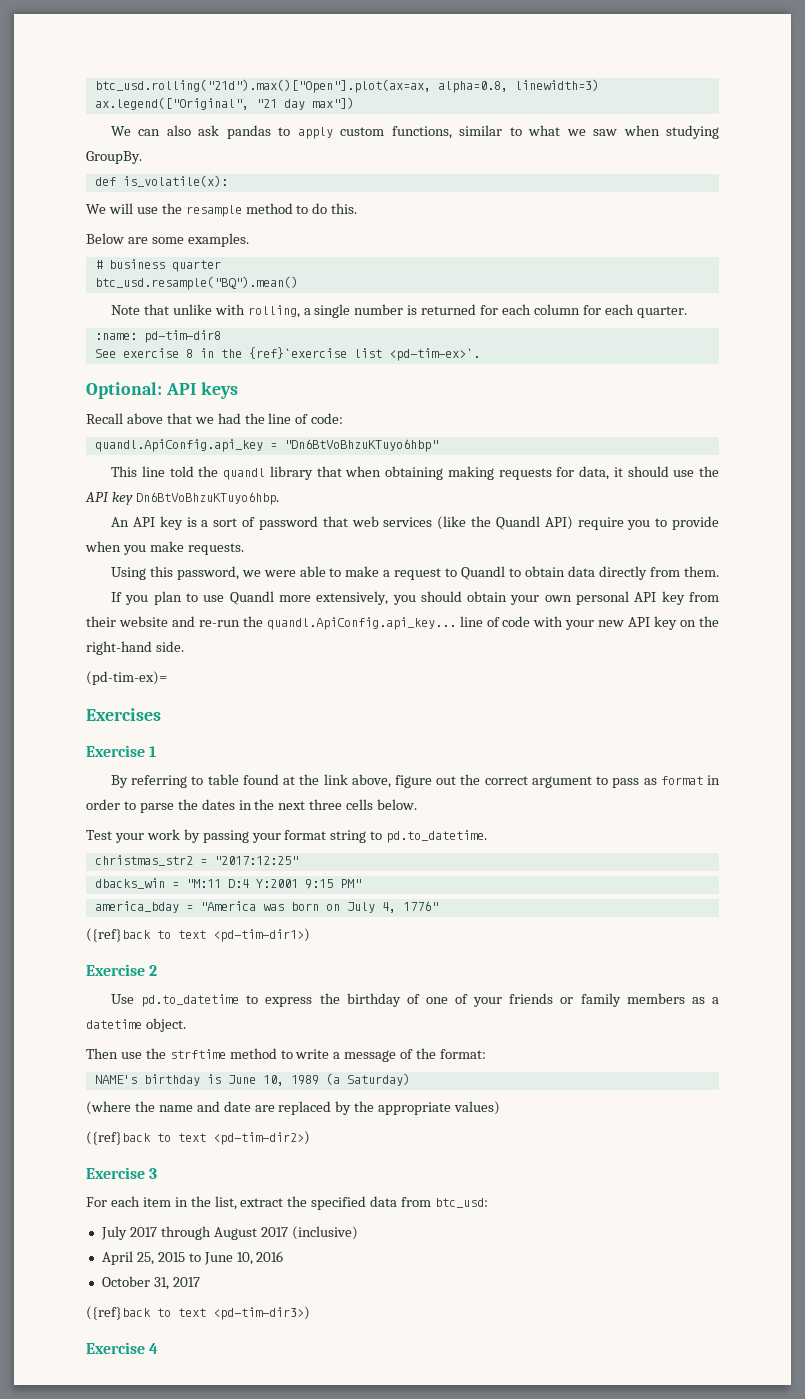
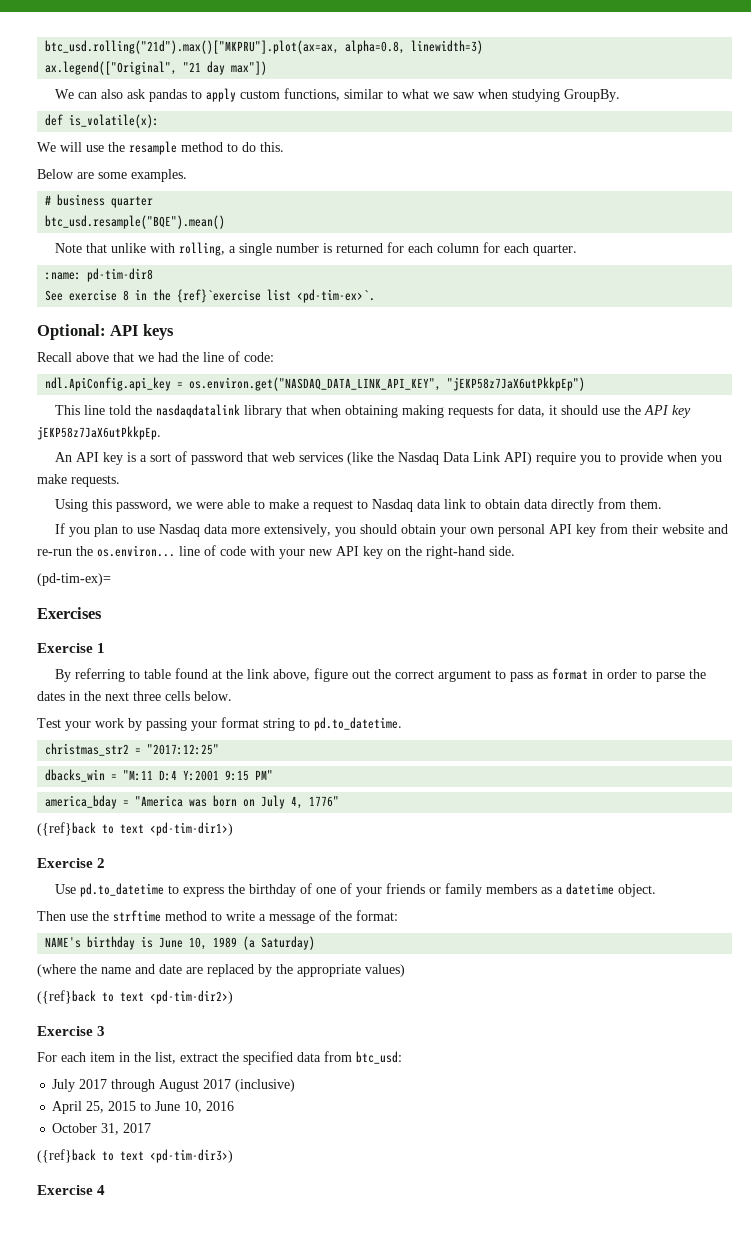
[94,79,431,93] btc_usd.rolling("21d").max()["Open"].plot(ax=ax, -> [45,40,340,54] btc_usd.rolling("21d").max()["MKPRU"].plot(ax=ax,
[94,276,298,290] btc_usd.resample("BQ").mean() -> [45,215,226,229] btc_usd.resample("BQE").mean()
[94,439,438,452] quandl.ApiConfig.api_key = "Dn6BtVoBhzuKTuyo6hbp" -> [45,377,586,391] ndl.ApiConfig.api_key = os.environ.get("NASDAQ_DATA_LINK_API_KEY", "jEKP58z7JaX6utPkkpEp")
[222,468,265,480] quandl -> [156,404,241,418] nasdaqdatalink
[135,492,279,505] Dn6BtVoBhzuKTuyo6hbp. -> [37,426,161,440] jEKP58z7JaX6utPkkpEp.
[495,516,540,530] Quandl -> [398,452,501,465] Nasdaq Data Link
[461,566,506,580] Quandl -> [372,499,467,512] Nasdaq data link
[229,591,274,605] Quandl -> [159,524,229,537] Nasdaq data
[266,617,456,630] quandl.ApiConfig.api_key... -> [97,545,175,557] os.environ...

